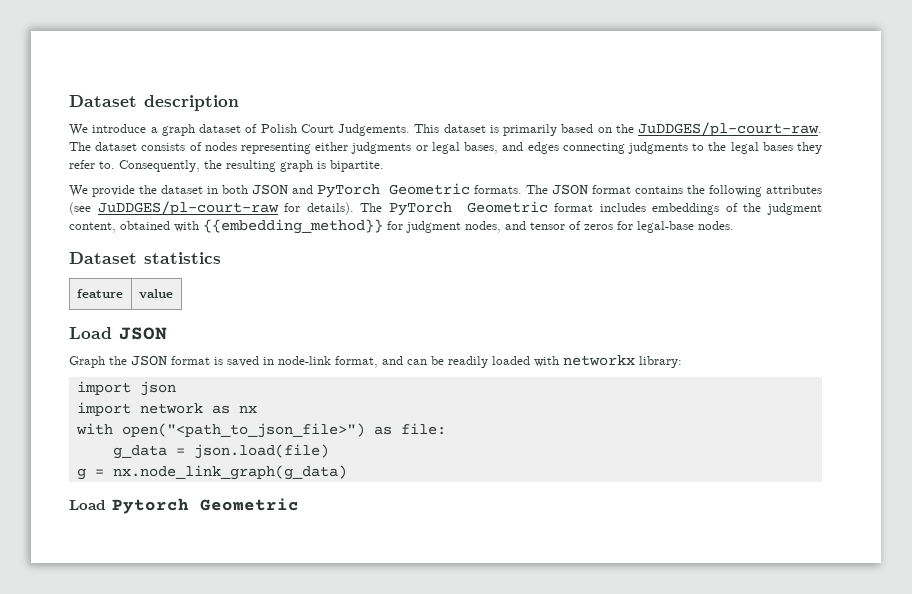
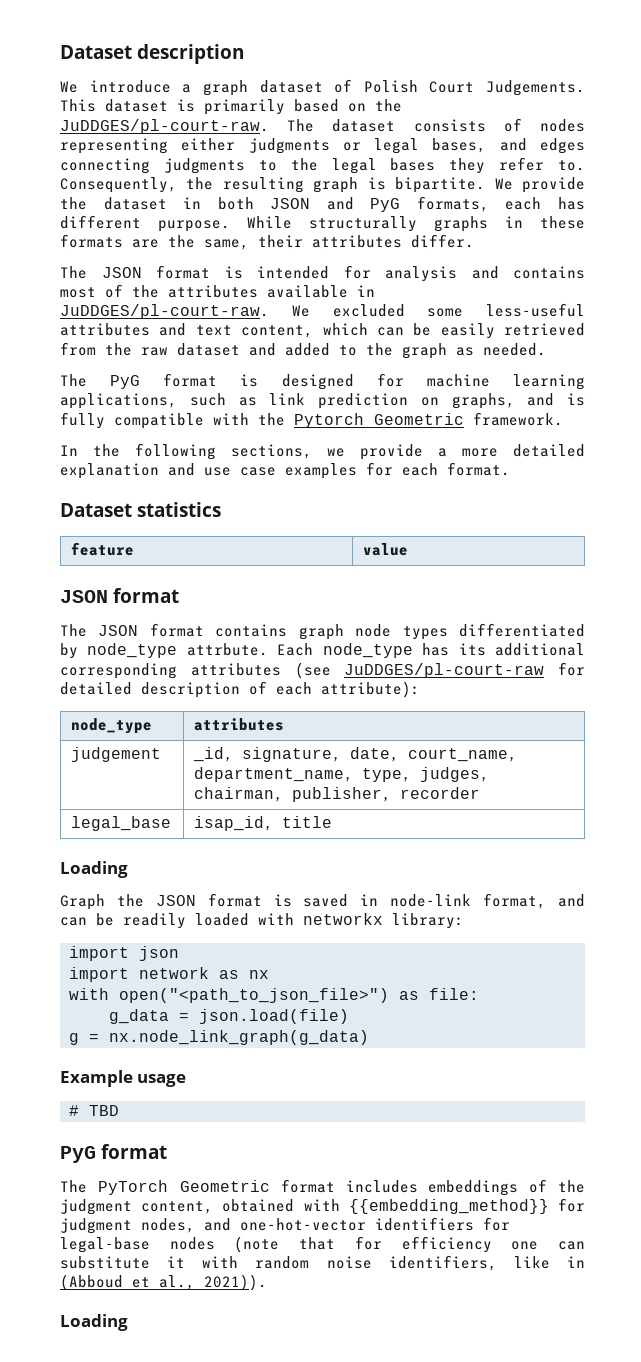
(384, 166) // -> (486, 185) none
[317,183,822,198] [69,201,822,216] [69,219,734,234] PyTorch Geometric formats. The JSON format contains the following attributes (see JuDDGES/pl-court-raw for details). The PyTorch Geometric format includes embeddings of the judgment content, obtained with {{embedding_method}} for judgment nodes, and tensor of zeros for legal-base nodes. -> [370,196,585,212] [60,215,585,232] [60,234,474,250] [60,265,585,282] [60,284,375,298] [60,303,585,319] [60,323,585,339] [60,342,546,359] [60,373,585,390] [60,393,585,409] [60,412,563,429] [60,443,585,460] [60,462,510,479] PyG formats, each has different purpose. While structurally graphs in these formats are the same, their attributes differ. // The JSON format is intended for analysis and contains most of the attributes available in JuDDGES/pl-court-raw. We excluded some less-useful attributes and text content, which can be easily retrieved from the raw dataset and added to the graph as needed. // The PyG format is designed for machine learning applications, such as link prediction on graphs, and is fully compatible with the Pytorch Geometric framework. // In the following sections, we provide a more detailed explanation and use case examples for each format.
[69,327,167,340] Load JSON -> [60,588,179,603] [60,623,585,640] [60,643,585,659] [60,662,585,679] [60,681,420,698] [71,718,153,734] [194,718,285,731] [71,747,162,762] [193,747,518,762] [194,767,490,782] [194,787,481,802] [71,816,172,831] [194,816,333,831] [60,861,128,878] JSON format // The JSON format contains graph node types differentiated by node_type attrbute. Each node_type has its additional corresponding attributes (see JuDDGES/pl-court-raw for detailed description of each attribute): // node_type | attributes // judgement | _id, signature, date, court_name, department_name, type, judges, chairman, publisher, recorder // legal_base | isap_id, title // Loading
[69,498,299,514] Load Pytorch Geometric -> [60,1070,187,1087] [69,1105,119,1116] [60,1144,167,1163] [60,1179,585,1196] [60,1198,585,1215] [60,1217,510,1234] [60,1236,585,1253] [60,1255,585,1271] [60,1274,267,1291] [60,1314,128,1331] Example usage // # TBD // PyG format // The PyTorch Geometric format includes embeddings of the judgment content, obtained with {{embedding_method}} for judgment nodes, and one-hot-vector identifiers for legal-base nodes (note that for efficiency one can substitute it with random noise identifiers, like in (Abboud et al., 2021)). // Loading

